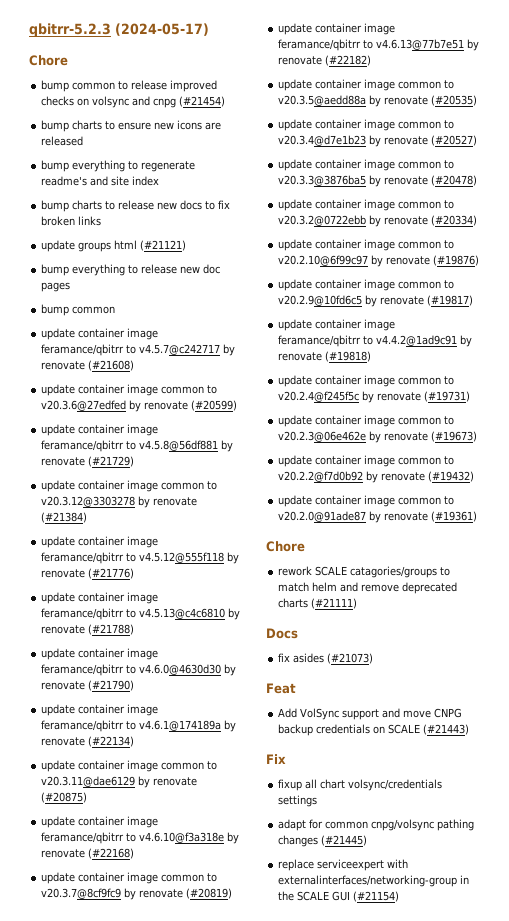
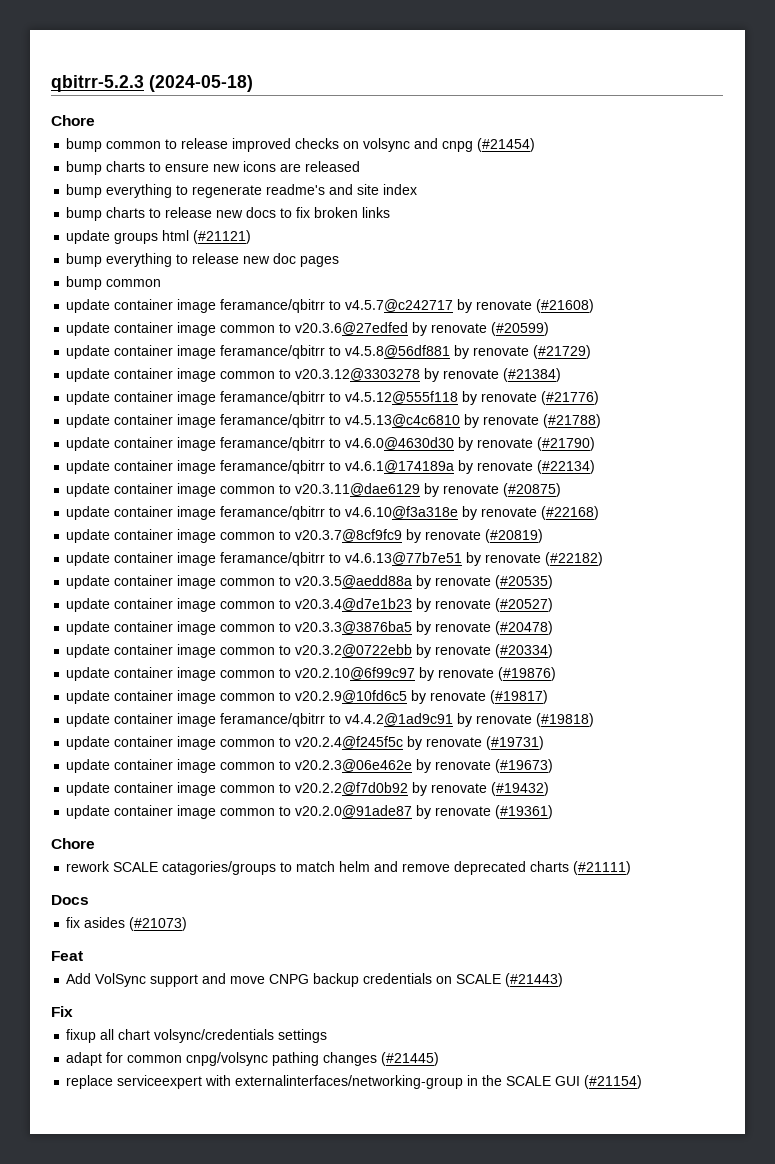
[115,23,209,36] (2024-05-17) -> [149,75,253,92] (2024-05-18)

